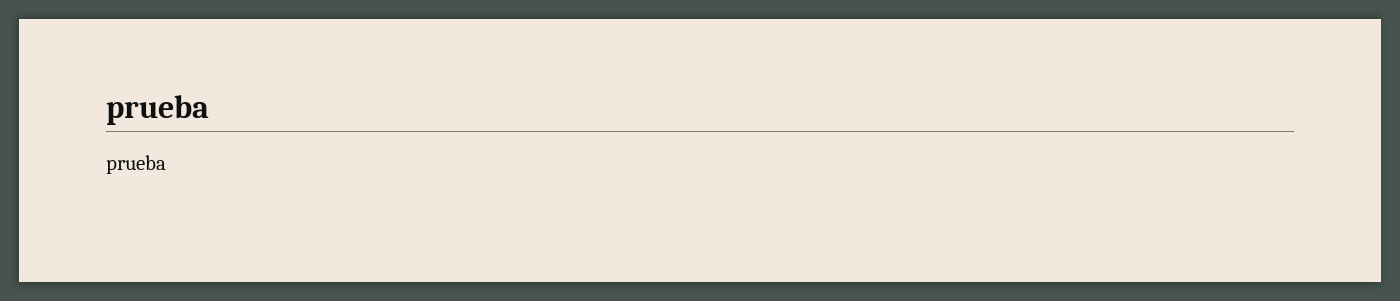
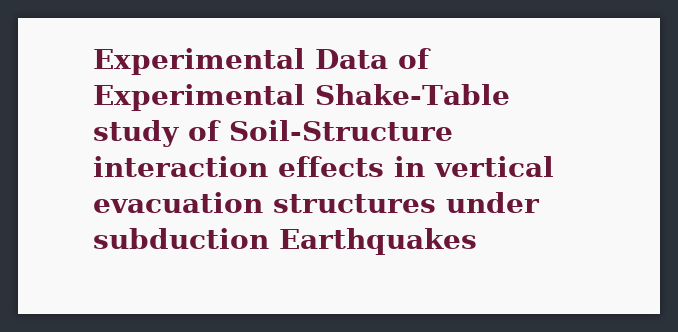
[106,95,209,125] [106,155,166,174] prueba // prueba -> [93,48,431,75] [93,84,510,111] [93,120,453,147] [93,156,554,177] [93,192,540,213] [93,228,477,255] Experimental Data of Experimental Shake-Table study of Soil-Structure interaction effects in vertical evacuation structures under subduction Earthquakes

